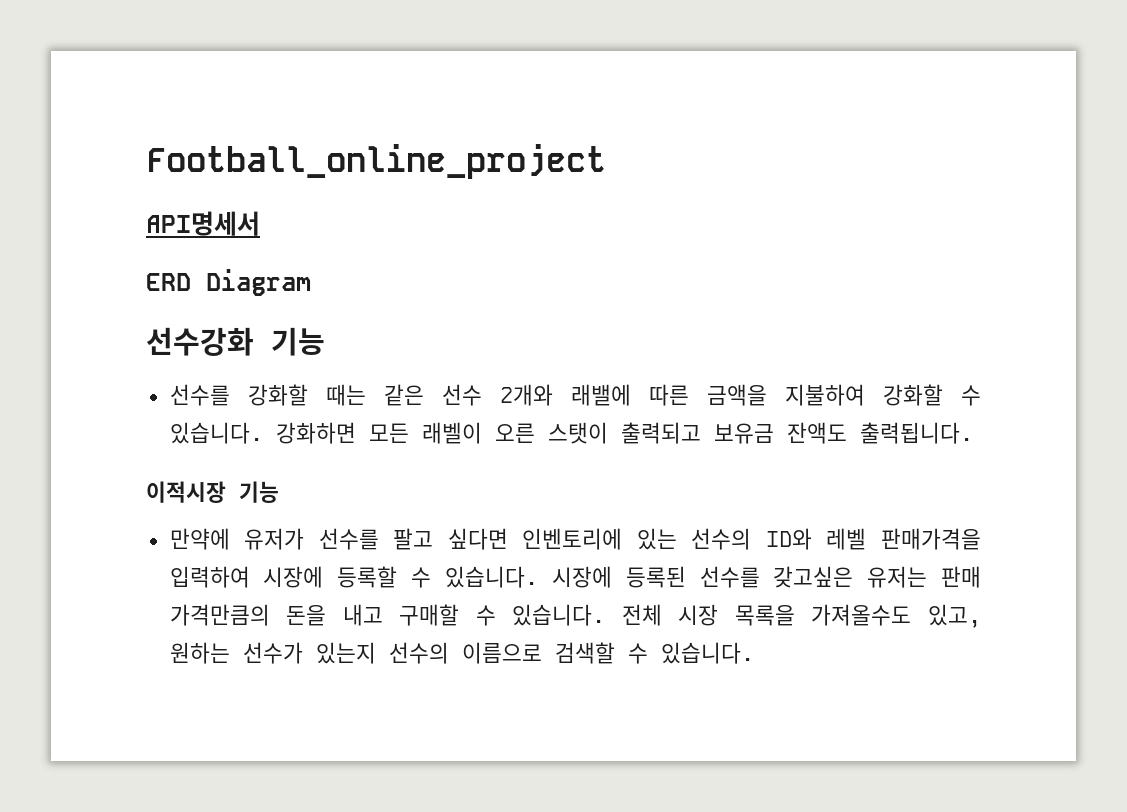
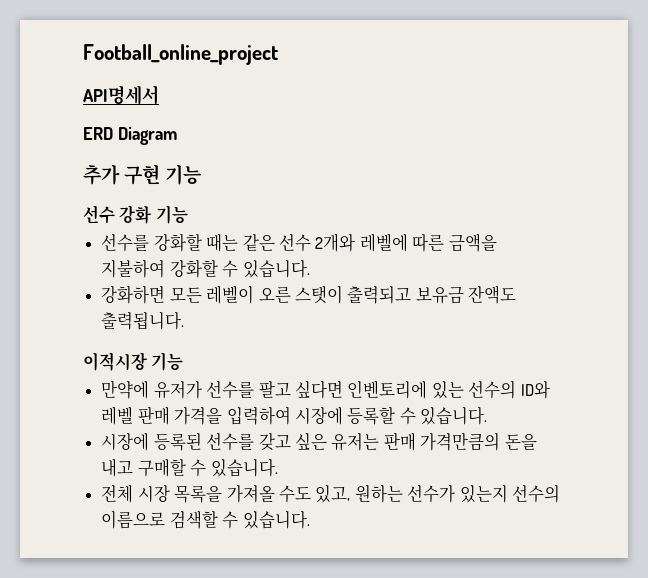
[146,327,254,356] 선수강화 -> [83,164,203,185] [83,205,152,224] 추가 구현 기능 // 선수 강화
[570,384,631,406] 래밸에 -> [359,233,408,252] 레벨에
(263, 433) none -> (310, 269) //
[421,422,482,444] 래벨이 -> [206,285,255,304] 레벨이
[881,528,981,550] 판매가격을 -> [137,406,223,425] 판매 가격을
(538, 577) none -> (488, 416) //
[773,566,854,588] 갖고싶은 -> [258,432,327,451] 갖고 싶은
(606, 615) none -> (278, 468) //
[811,604,912,626] 가져올수도 -> [226,485,311,503] 가져올 수도

